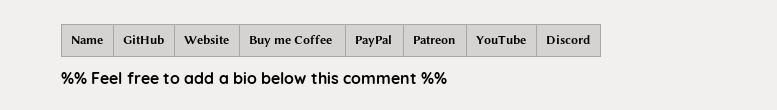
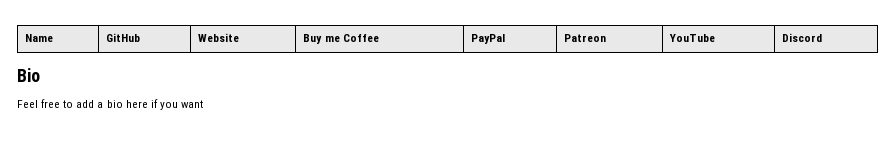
[61,72,87,84] %% -> [17,68,40,82] Bio //
[261,72,448,84] below this comment %% -> [125,99,203,110] here if you want

